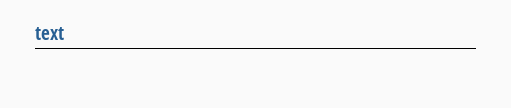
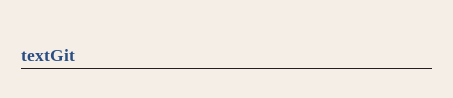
[35,27,64,40] text -> [21,49,75,61] textGit

